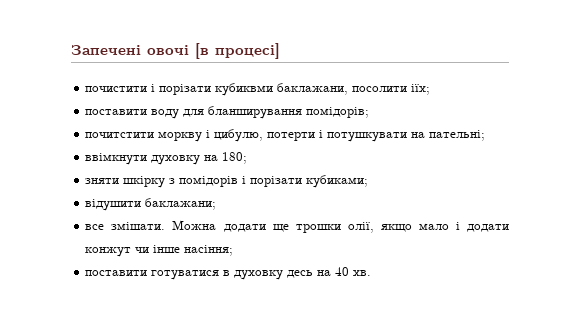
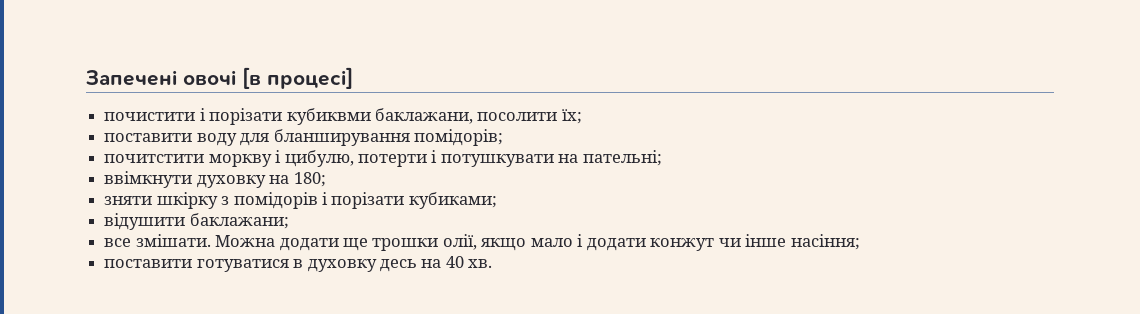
[411,84,431,95] іїх; -> [561,109,582,124] їх;

